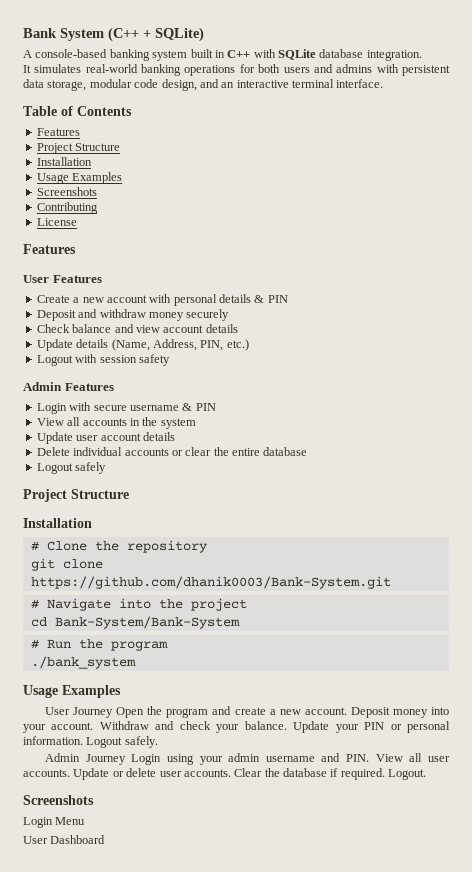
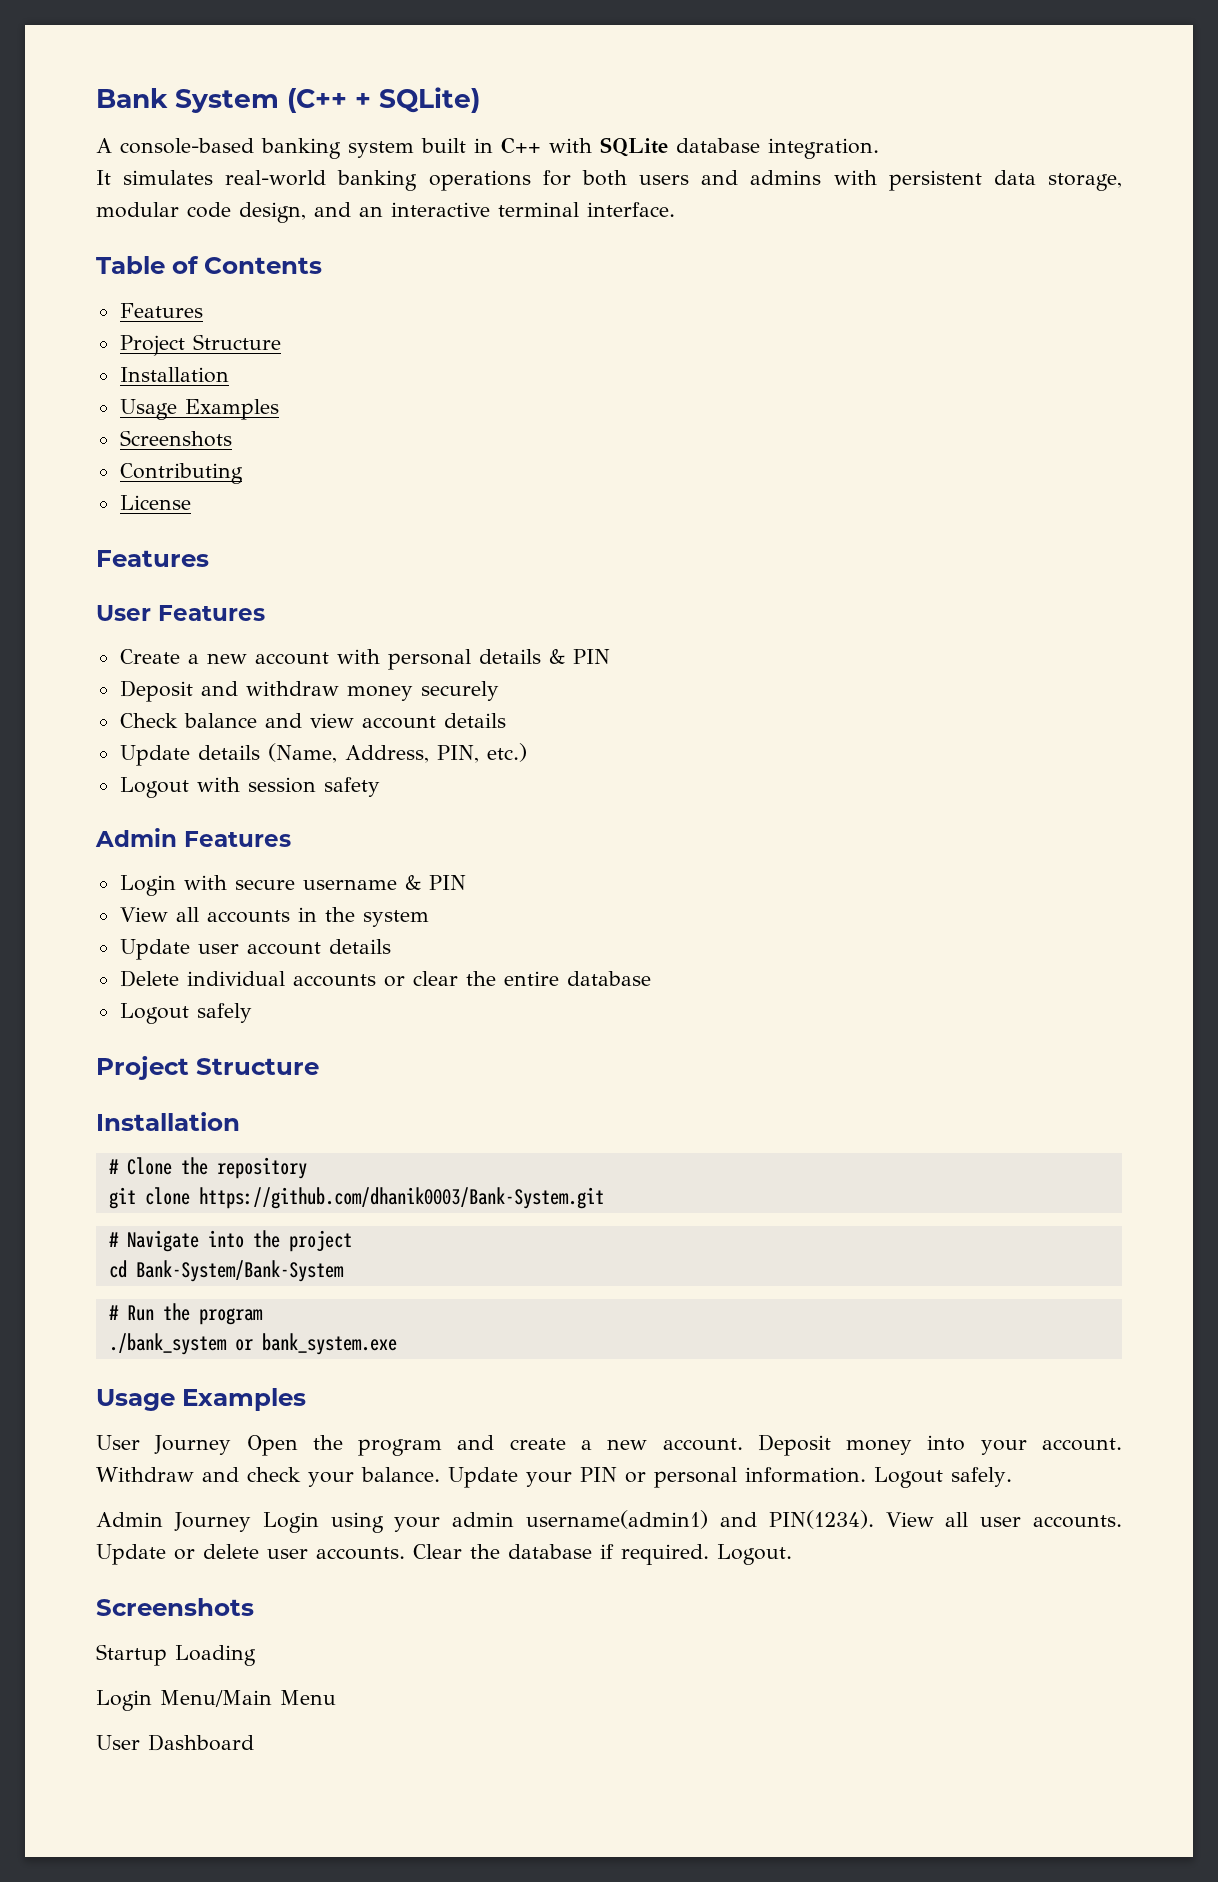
(136, 662) none -> [234,1333,397,1355] or bank_system.exe
[265,753,370,762] username and PIN. -> [526,1510,874,1529] username(admin1) and PIN(1234).
[23,817,53,828] // Login -> [96,1644,256,1666] [96,1690,272,1711] // Startup Loading // Login Menu/Main

